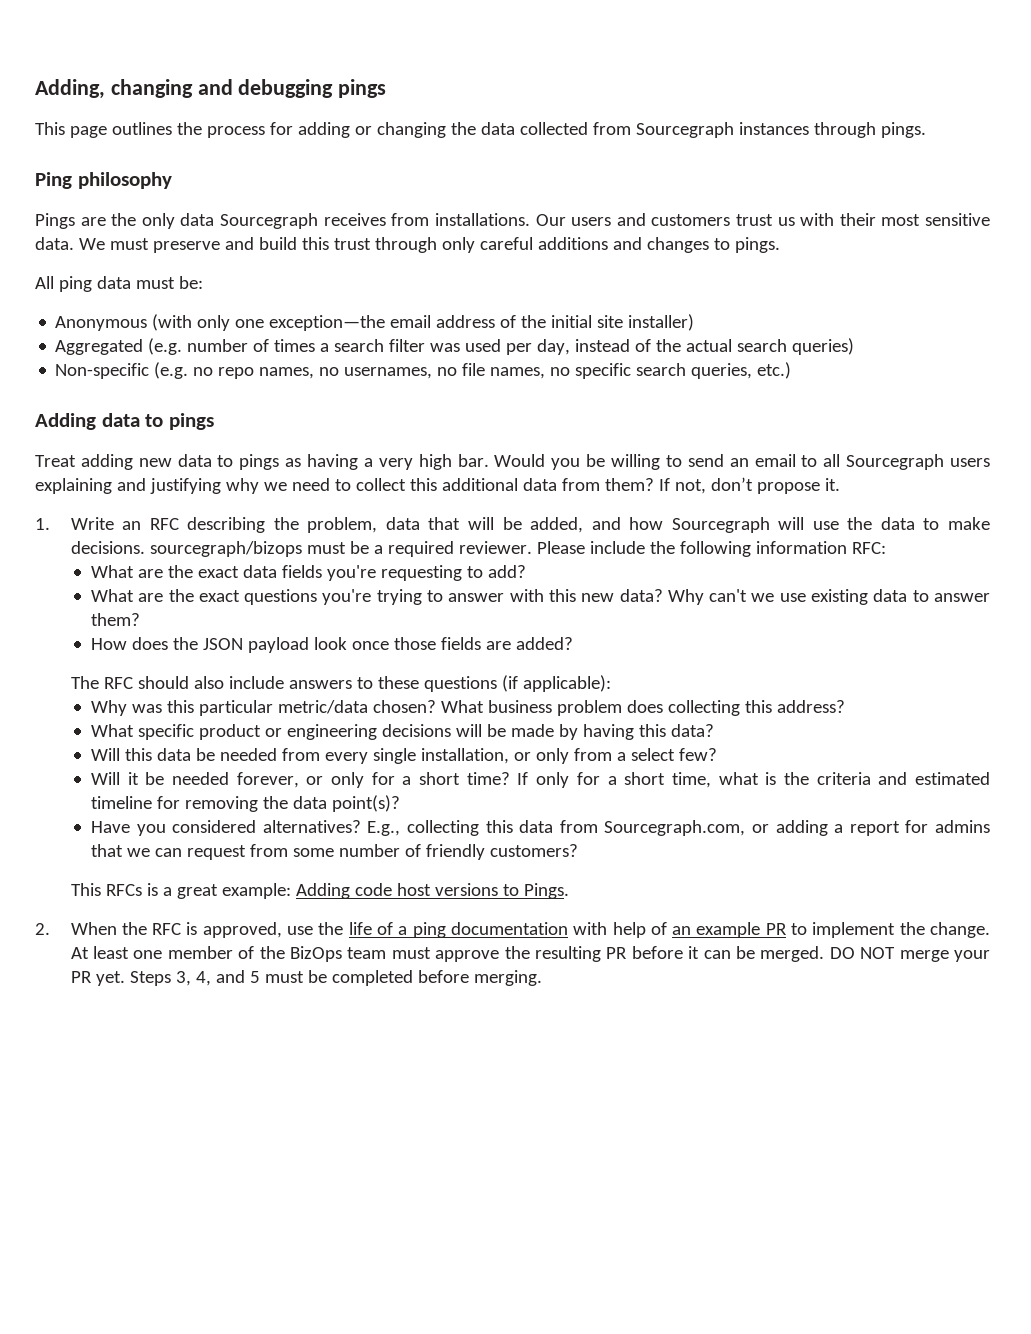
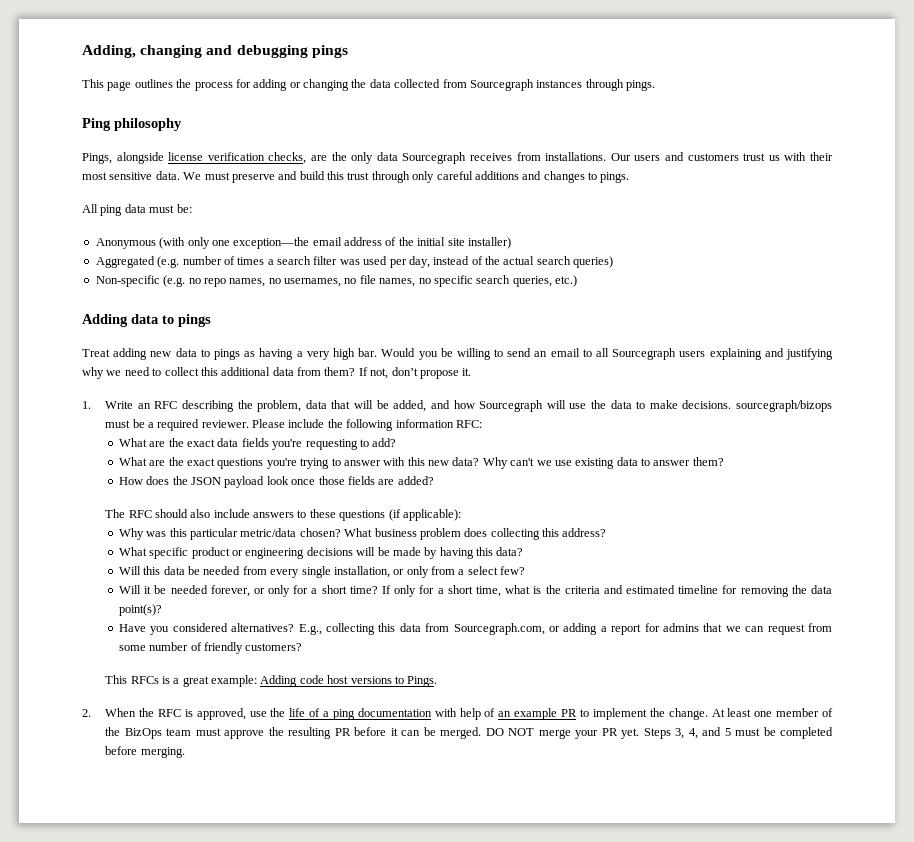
[35,213,75,229] Pings -> [82,152,307,164] Pings, alongside license verification checks,

